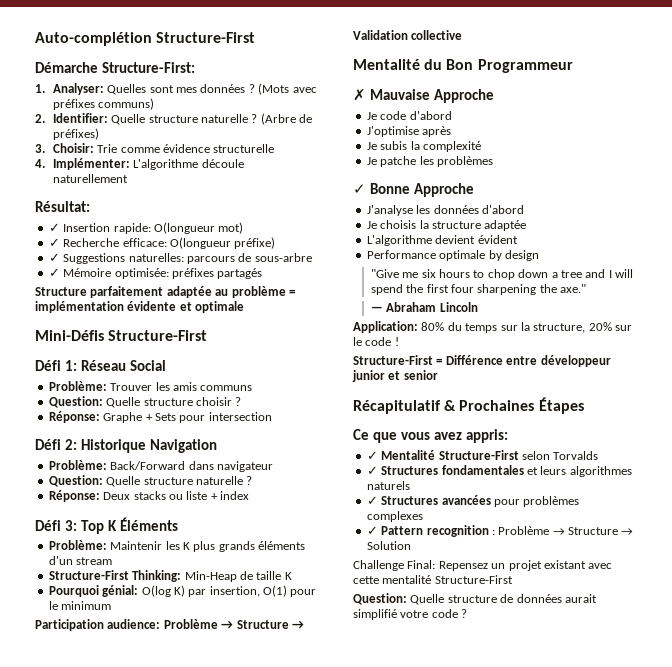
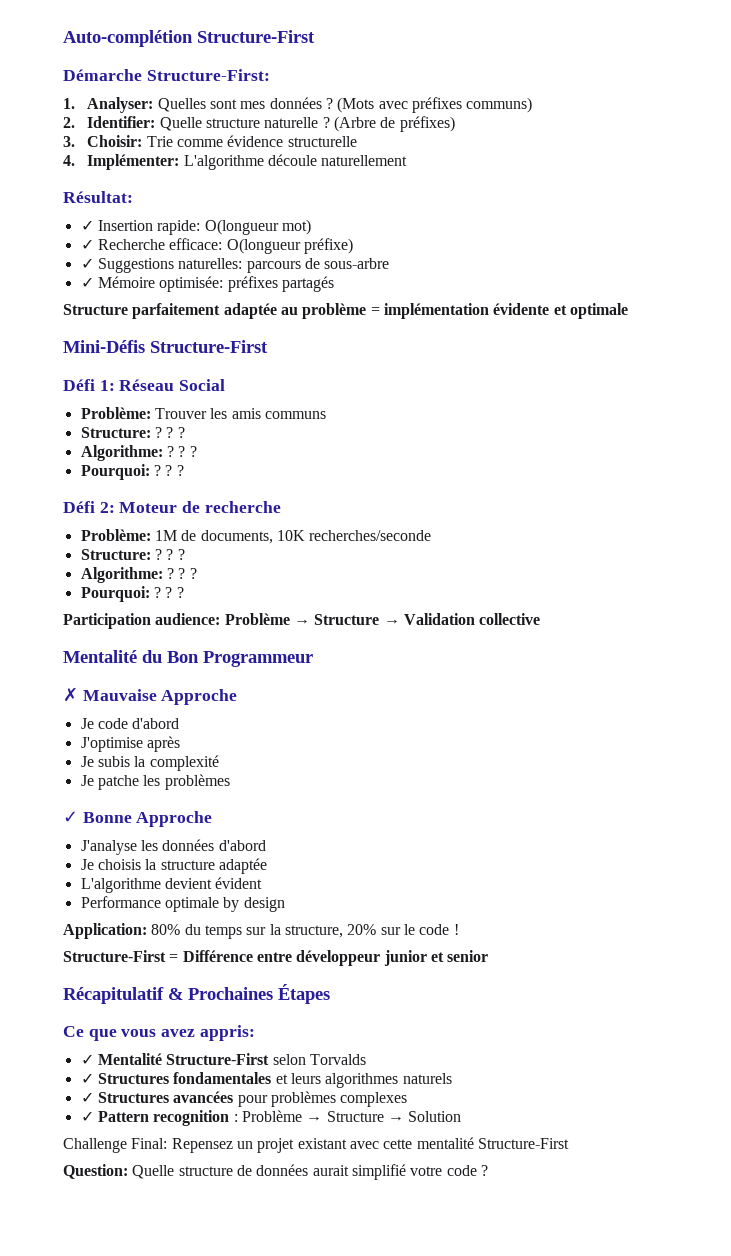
[48,396,242,408] [48,411,272,423] [35,439,217,453] [48,460,273,472] [48,475,253,487] [48,490,249,502] [35,517,178,534] [48,540,305,552] [48,556,113,565] [48,570,292,582] [48,585,317,597] [48,601,112,610] Question: Quelle structure choisir ? // Réponse: Graphe + Sets pour intersection // Défi 2: Historique Navigation // Problème: Back/Forward dans navigateur // Question: Quelle structure naturelle ? // Réponse: Deux stacks ou liste + index // Défi 3: Top K Éléments // Problème: Maintenir les K plus grands éléments d'un stream // Structure-First Thinking: Min-Heap de taille K // Pourquoi génial: O(log K) par insertion, O(1) pour le minimum -> [80,427,185,438] [80,445,197,461] [80,464,184,480] [63,501,281,513] [80,529,432,544] [80,549,185,560] [80,567,197,583] [80,586,184,602] Structure: ? ? ? // Algorithme: ? ? ? // Pourquoi: ? ? ? // Défi 2: Moteur de recherche // Problème: 1M de documents, 10K recherches/seconde // Structure: ? ? ? // Algorithme: ? ? ? // Pourquoi: ? ? ?
[370,269,634,280] [370,284,587,295] [370,302,478,312] // "Give me six hours to chop down a tree and I will spend the first four sharpening the axe." // — Abraham Lincoln -> (285, 904) none

